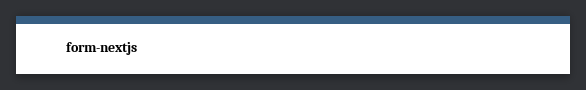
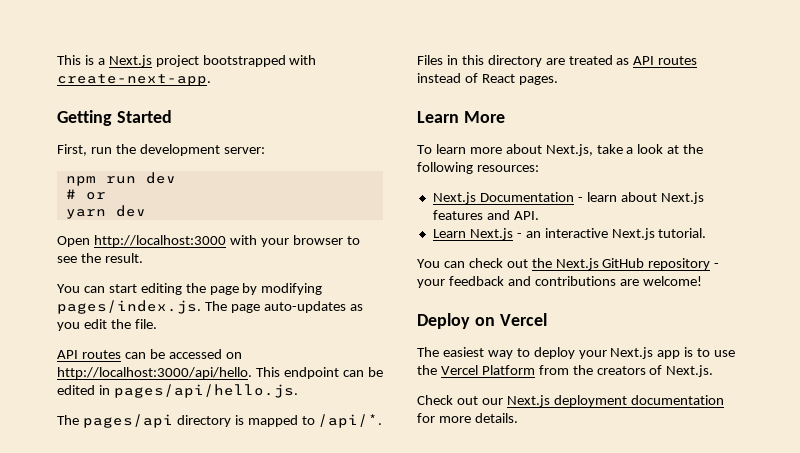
[66,42,137,55] form-nextjs -> [57,55,317,67] [57,74,211,86] [57,110,172,126] [57,144,265,156] [65,172,176,186] [65,189,106,200] [65,205,146,219] [57,235,360,247] [57,253,143,263] [57,283,323,295] [57,300,363,314] [57,319,157,331] [57,349,242,359] [57,367,383,379] [57,384,298,398] [57,414,383,428] [417,55,698,67] [417,73,558,85] [417,111,505,123] [417,144,704,156] [417,162,539,174] [432,192,704,204] [432,210,539,220] [432,228,707,240] [417,258,720,270] [417,276,702,288] [417,313,547,329] [417,347,736,359] [417,365,714,377] [417,395,724,407] [417,413,518,423] This is a Next.js project bootstrapped with create-next-app. // Getting Started // First, run the development server: // npm run dev // # or // yarn dev // Open http://localhost:3000 with your browser to see the result. // You can start editing the page by modifying pages/index.js. The page auto-updates as you edit the file. // API routes can be accessed on http://localhost:3000/api/hello. This endpoint can be edited in pages/api/hello.js. // The pages/api directory is mapped to /api/*. Files in this directory are treated as API routes instead of React pages. // Learn More // To learn more about Next.js, take a look at the following resources: // Next.js Documentation - learn about Next.js features and API. // Learn Next.js - an interactive Next.js tutorial. // You can check out the Next.js GitHub repository - your feedback and contributions are welcome! // Deploy on Vercel // The easiest way to deploy your Next.js app is to use the Vercel Platform from the creators of Next.js. // Check out our Next.js deployment documentation for more details.

